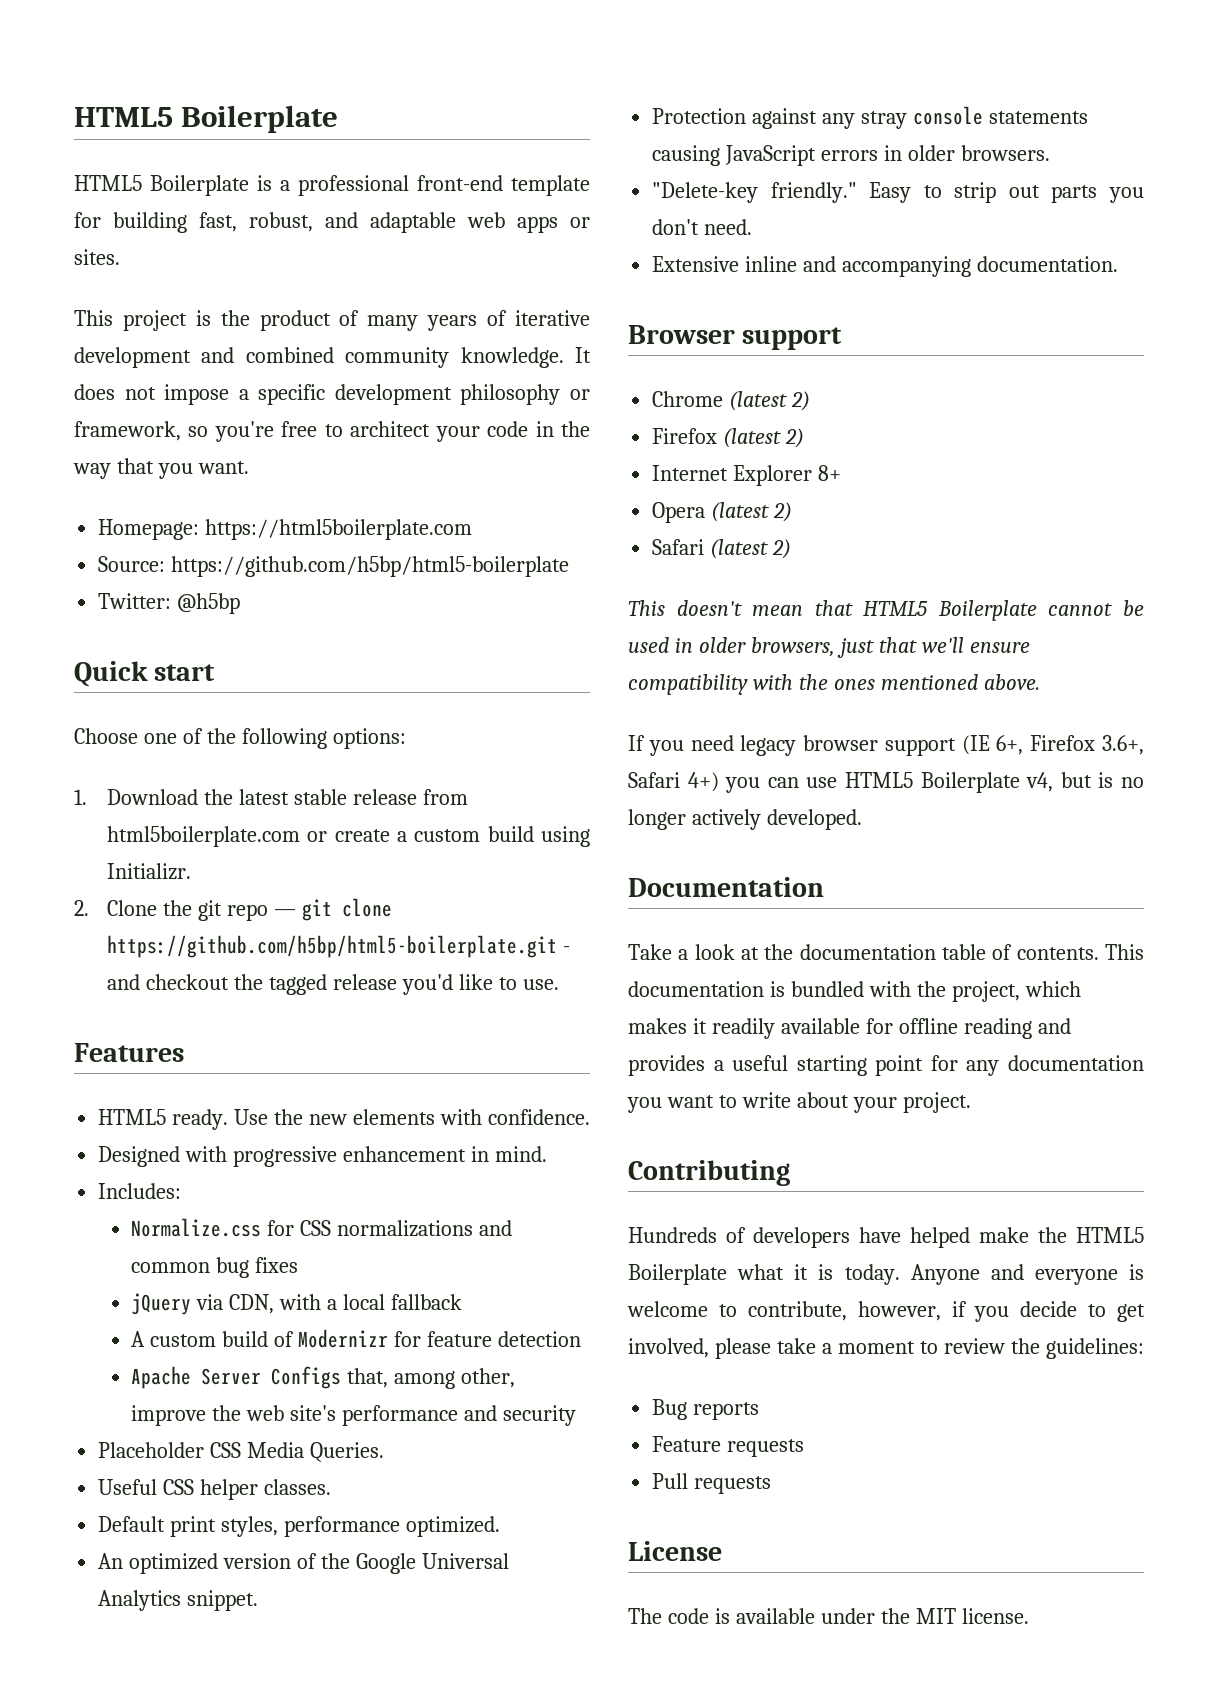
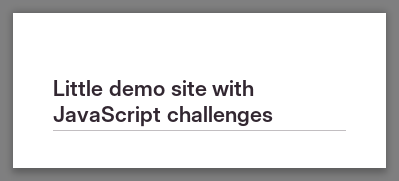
[74,105,339,133] [74,175,590,196] [74,212,590,233] [74,249,120,265] [74,310,591,331] [74,347,591,368] [74,384,590,405] [74,421,591,442] [73,458,249,479] [98,519,473,540] [98,556,570,577] [98,593,241,614] [74,661,216,687] [74,728,406,749] [74,789,468,805] [107,826,590,847] [107,863,192,880] [74,898,392,921] [107,935,571,958] [107,974,559,995] [74,1043,184,1062] [98,1109,590,1130] [98,1146,547,1167] [98,1183,182,1199] [131,1218,513,1237] [131,1257,299,1278] [131,1293,462,1315] [131,1329,581,1348] [131,1366,516,1389] [131,1405,576,1426] [98,1442,385,1462] [98,1479,332,1500] [98,1516,500,1537] [98,1553,509,1574] [98,1590,259,1611] [652,106,1088,129] [652,145,1050,166] [652,182,1144,203] [652,219,753,235] [652,256,1118,277] [628,325,843,350] [652,391,811,411] [652,428,805,448] [652,465,842,486] [652,502,793,523] [652,539,792,559] [628,600,1144,621] [628,637,1030,658] [628,674,1040,695] [628,735,1144,756] [628,772,1144,793] [628,809,862,830] [628,877,824,897] [628,944,1144,960] [628,981,1081,1002] [628,1018,1071,1039] [628,1055,1144,1076] [627,1092,971,1113] [628,1160,790,1186] [628,1227,1144,1248] [628,1264,1144,1285] [627,1301,1145,1322] [628,1338,1144,1359] [652,1399,760,1420] [652,1436,805,1457] [652,1473,772,1494] [628,1541,722,1561] [628,1608,1029,1624] HTML5 Boilerplate // HTML5 Boilerplate is a professional front-end template for building fast, robust, and adaptable web apps or sites. // This project is the product of many years of iterative development and combined community knowledge. It does not impose a specific development philosophy or framework, so you're free to architect your code in the way that you want. // Homepage: https://html5boilerplate.com // Source: https://github.com/h5bp/html5-boilerplate // Twitter: @h5bp // Quick start // Choose one of the following options: // 1. Download the latest stable release from html5boilerplate.com or create a custom build using Initializr. // 2. Clone the git repo — git clone https://github.com/h5bp/html5-boilerplate.git - and checkout the tagged release you'd like to use. // Features // HTML5 ready. Use the new elements with confidence. // Designed with progressive enhancement in mind. // Includes: // Normalize.css for CSS normalizations and common bug fixes // jQuery via CDN, with a local fallback // A custom build of Modernizr for feature detection // Apache Server Configs that, among other, improve the web site's performance and security // Placeholder CSS Media Queries. // Useful CSS helper classes. // Default print styles, performance optimized. // An optimized version of the Google Universal Analytics snippet. // Protection against any stray console statements causing JavaScript errors in older browsers. // "Delete-key friendly." Easy to strip out parts you don't need. // Extensive inline and accompanying documentation. // Browser support // Chrome (latest 2) // Firefox (latest 2) // Internet Explorer 8+ // Opera (latest 2) // Safari (latest 2) // This doesn't mean that HTML5 Boilerplate cannot be used in older browsers, just that we'll ensure compatibility with the ones mentioned above. // If you need legacy browser support (IE 6+, Firefox 3.6+, Safari 4+) you can use HTML5 Boilerplate v4, but is no longer actively developed. // Documentation // Take a look at the documentation table of contents. This documentation is bundled with the project, which makes it readily available for offline reading and provides a useful starting point for any documentation you want to write about your project. // Contributing // Hundreds of developers have helped make the HTML5 Boilerplate what it is today. Anyone and everyone is welcome to contribute, however, if you decide to get involved, please take a moment to review the guidelines: // Bug reports // Feature requests // Pull requests // License // The code is available under the MIT license. -> [53,80,255,96] [53,106,273,127] Little demo site with JavaScript challenges

